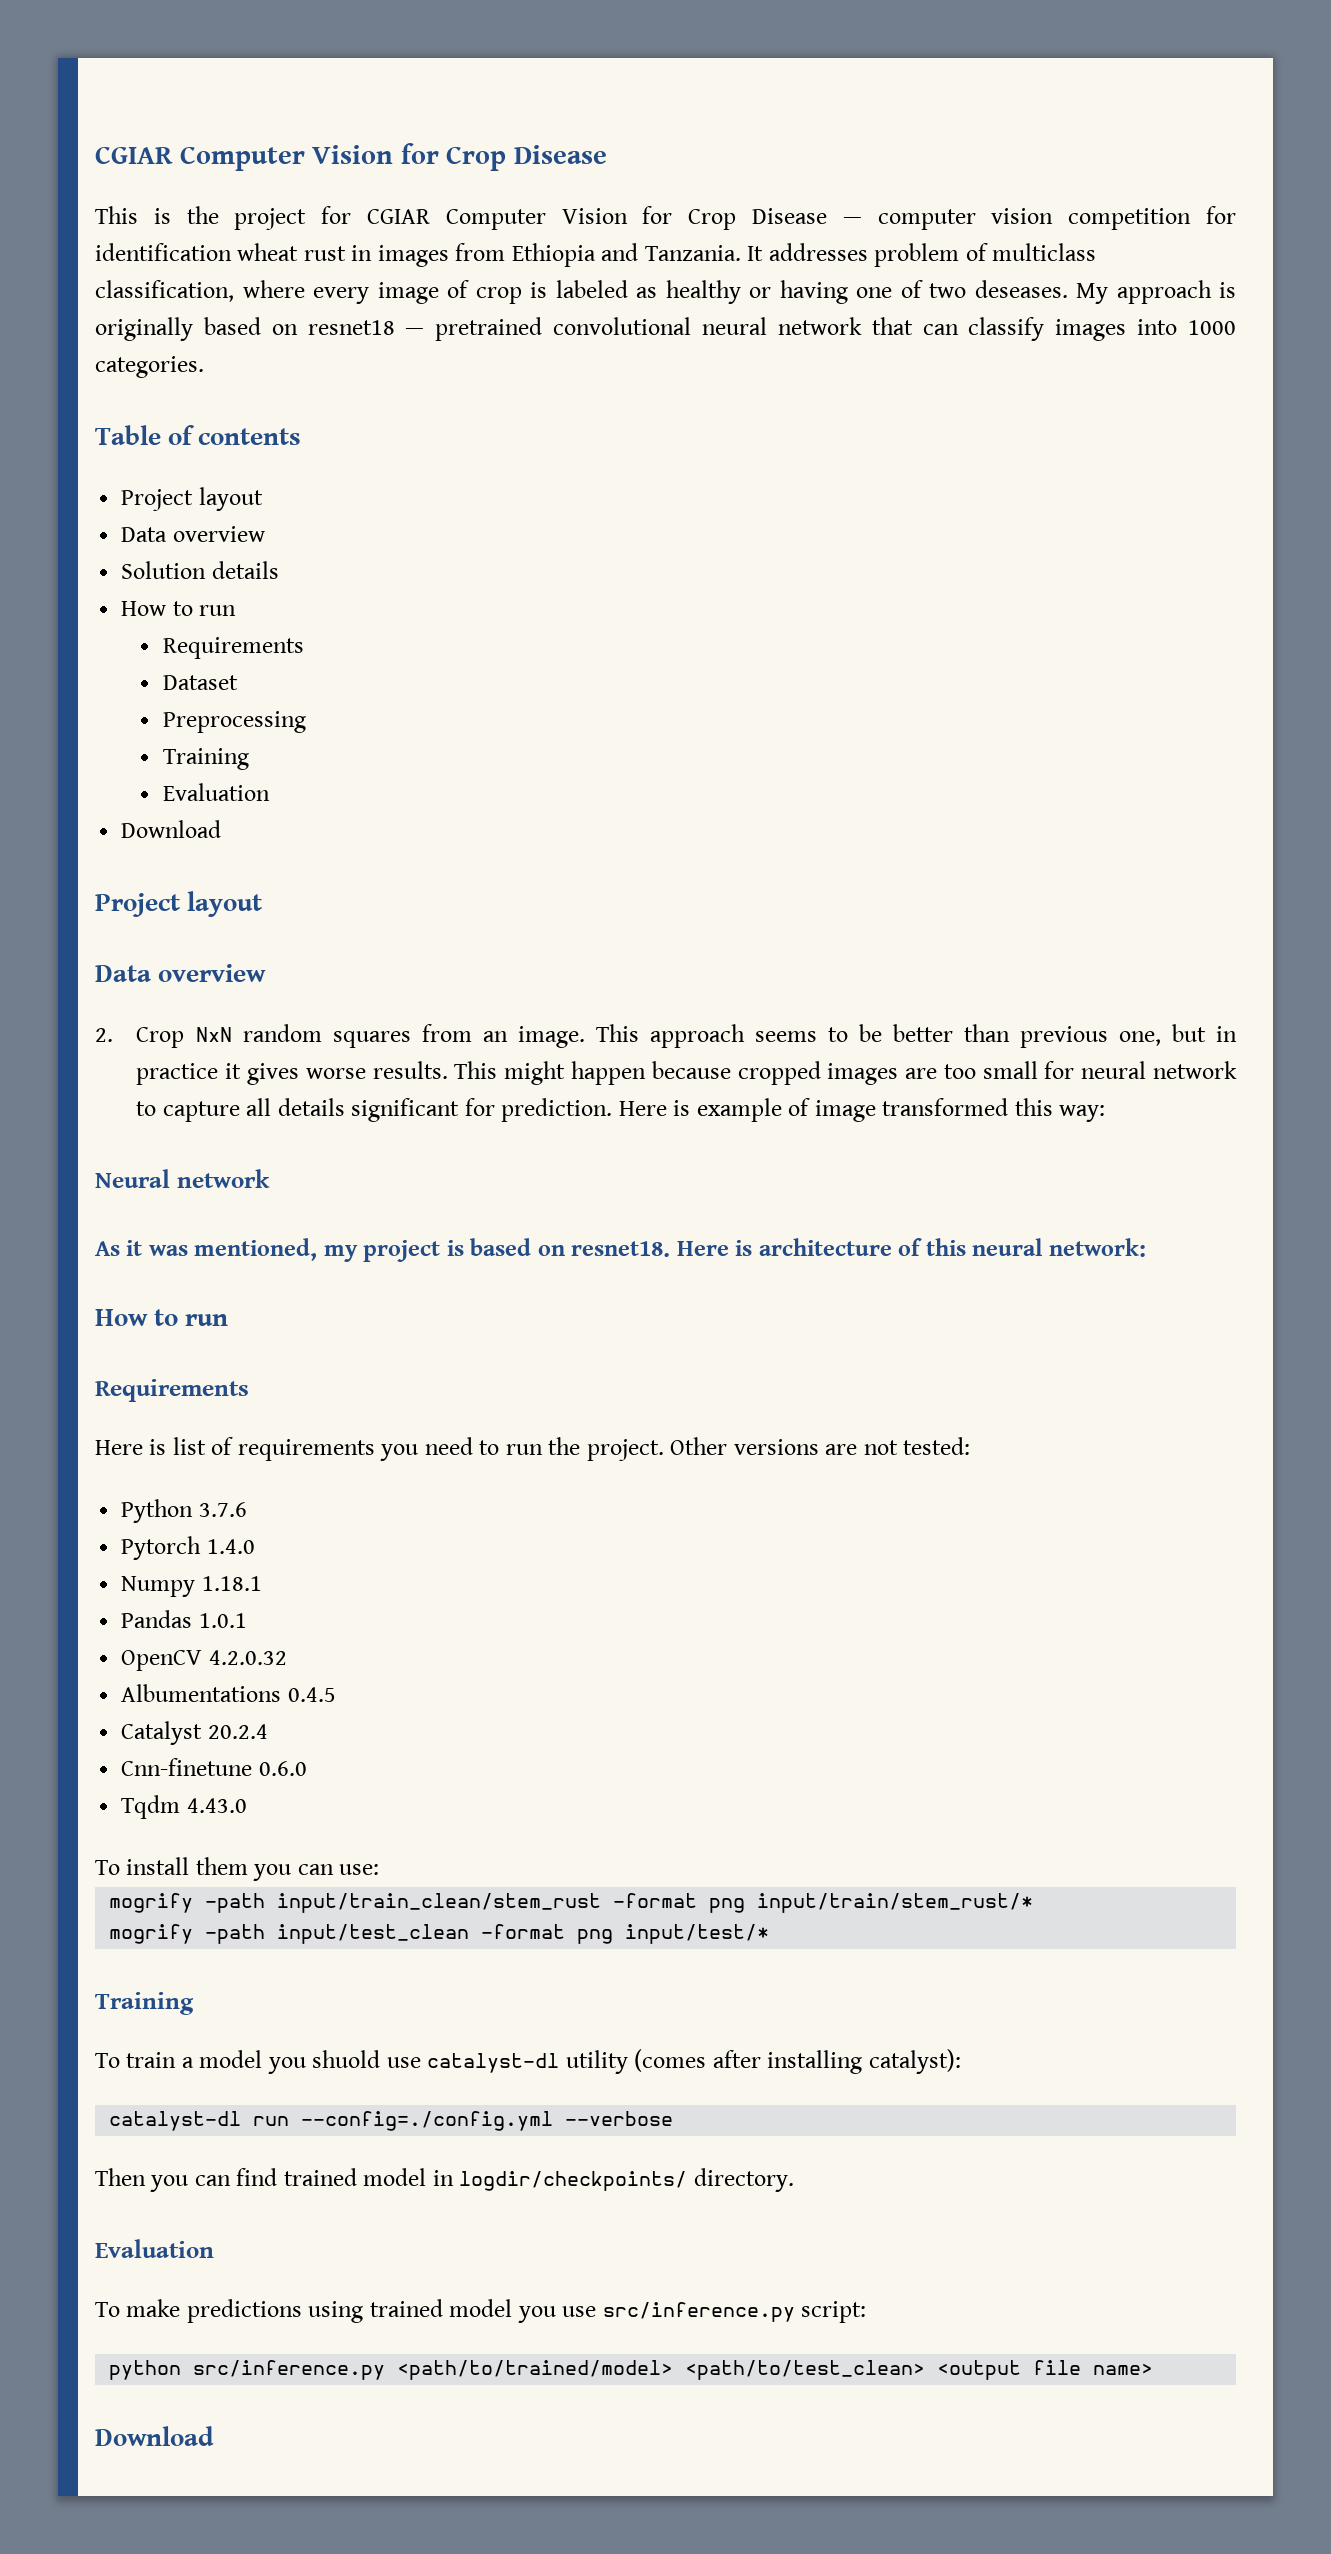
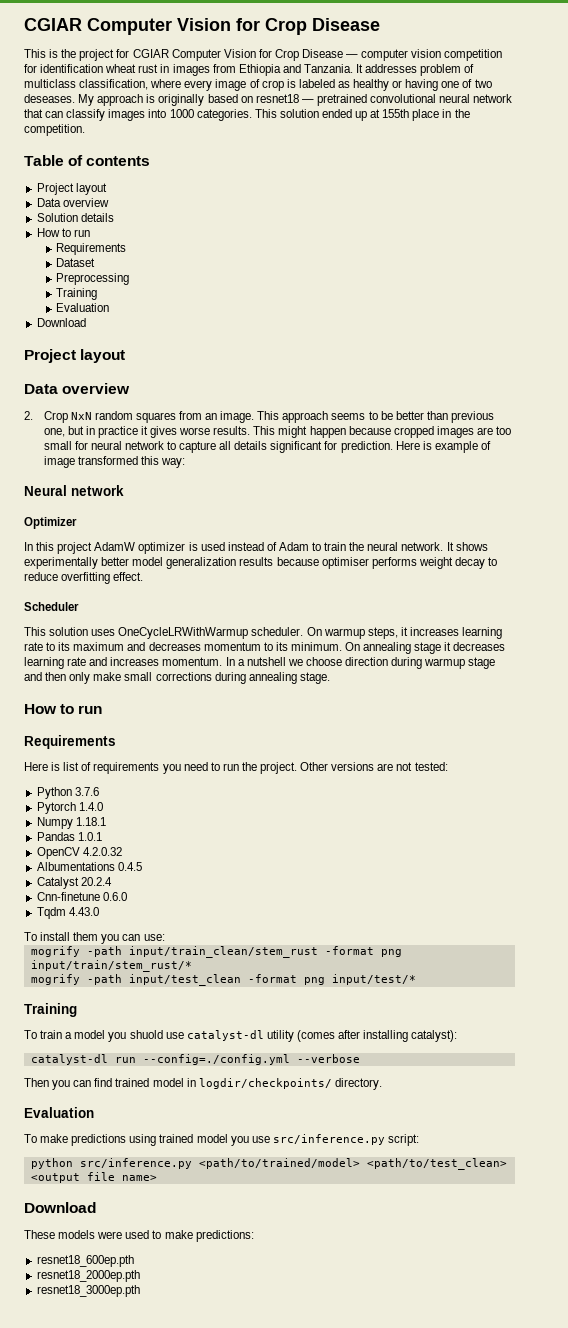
(204, 367) none -> [254,109,470,121] [24,124,85,136] This solution ended up at 155th place in the competition.
[95,1238,1146,1262] As it was mentioned, my project is based on resnet18. Here is architecture of this neural network: -> [24,517,77,529] [24,542,488,554] [24,557,498,569] [24,572,144,584] [24,602,79,611] [24,627,503,639] [24,642,506,654] [24,657,496,669] [24,672,330,684] Optimizer // In this project AdamW optimizer is used instead of Adam to train the neural network. It shows experimentally better model generalization results because optimiser performs weight decay to reduce overfitting effect. // Scheduler // This solution uses OneCycleLRWithWarmup scheduler. On warmup steps, it increases learning rate to its maximum and decreases momentum to its minimum. On annealing stage it decreases learning rate and increases momentum. In a nutshell we choose direction during warmup stage and then only make small corrections during annealing stage.
(214, 2436) none -> [24,1230,254,1242] [36,1255,134,1267] [36,1270,140,1282] [36,1285,140,1297] // These models were used to make predictions: // resnet18_600ep.pth // resnet18_2000ep.pth // resnet18_3000ep.pth

